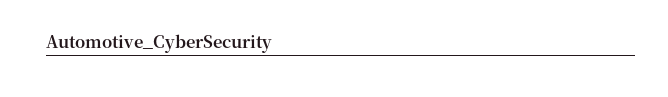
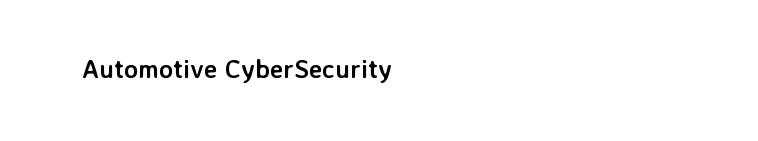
[46,34,272,53] Automotive_CyberSecurity -> [82,59,392,83] Automotive CyberSecurity

